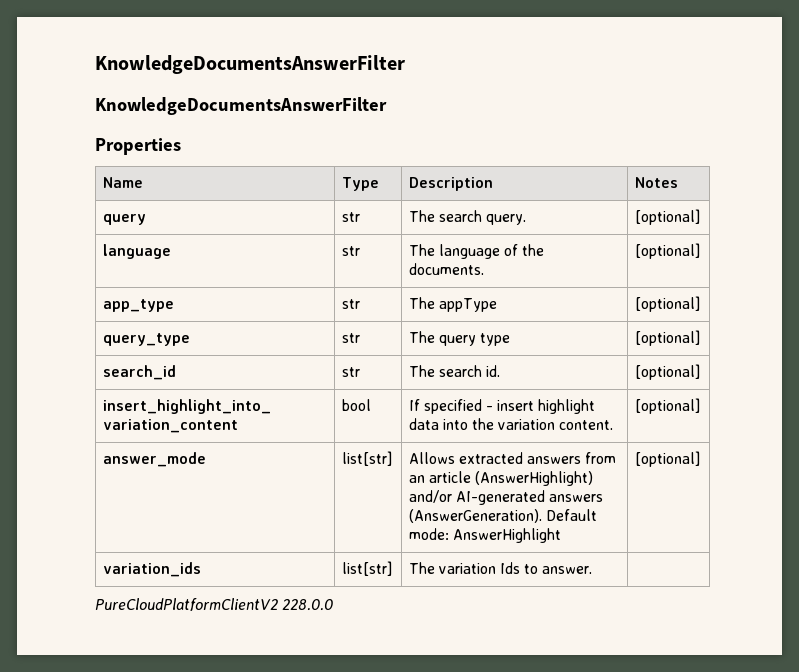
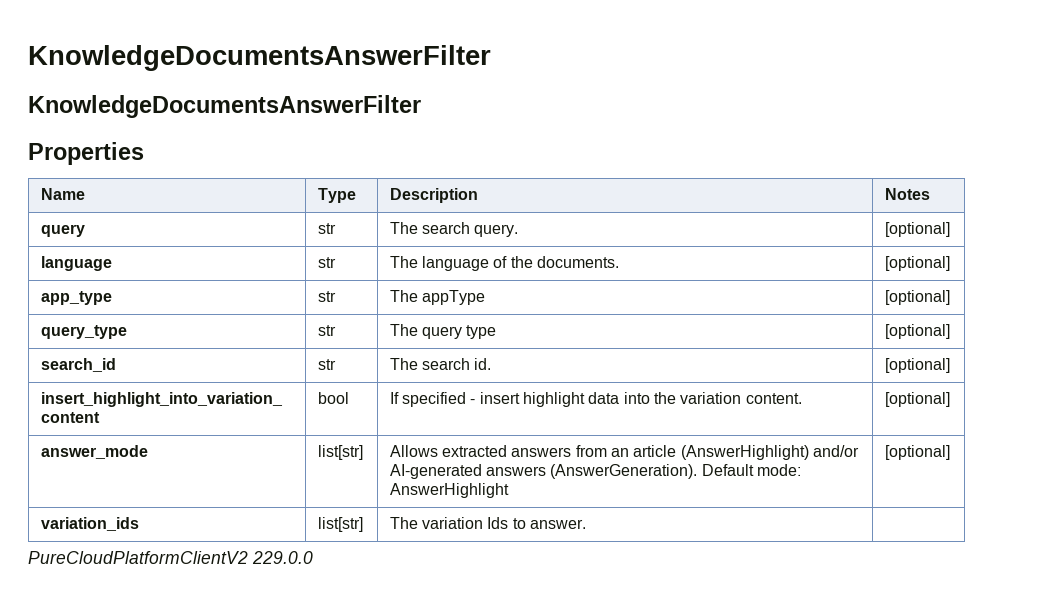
[282,599,334,611] 228.0.0 -> [252,551,313,564] 229.0.0

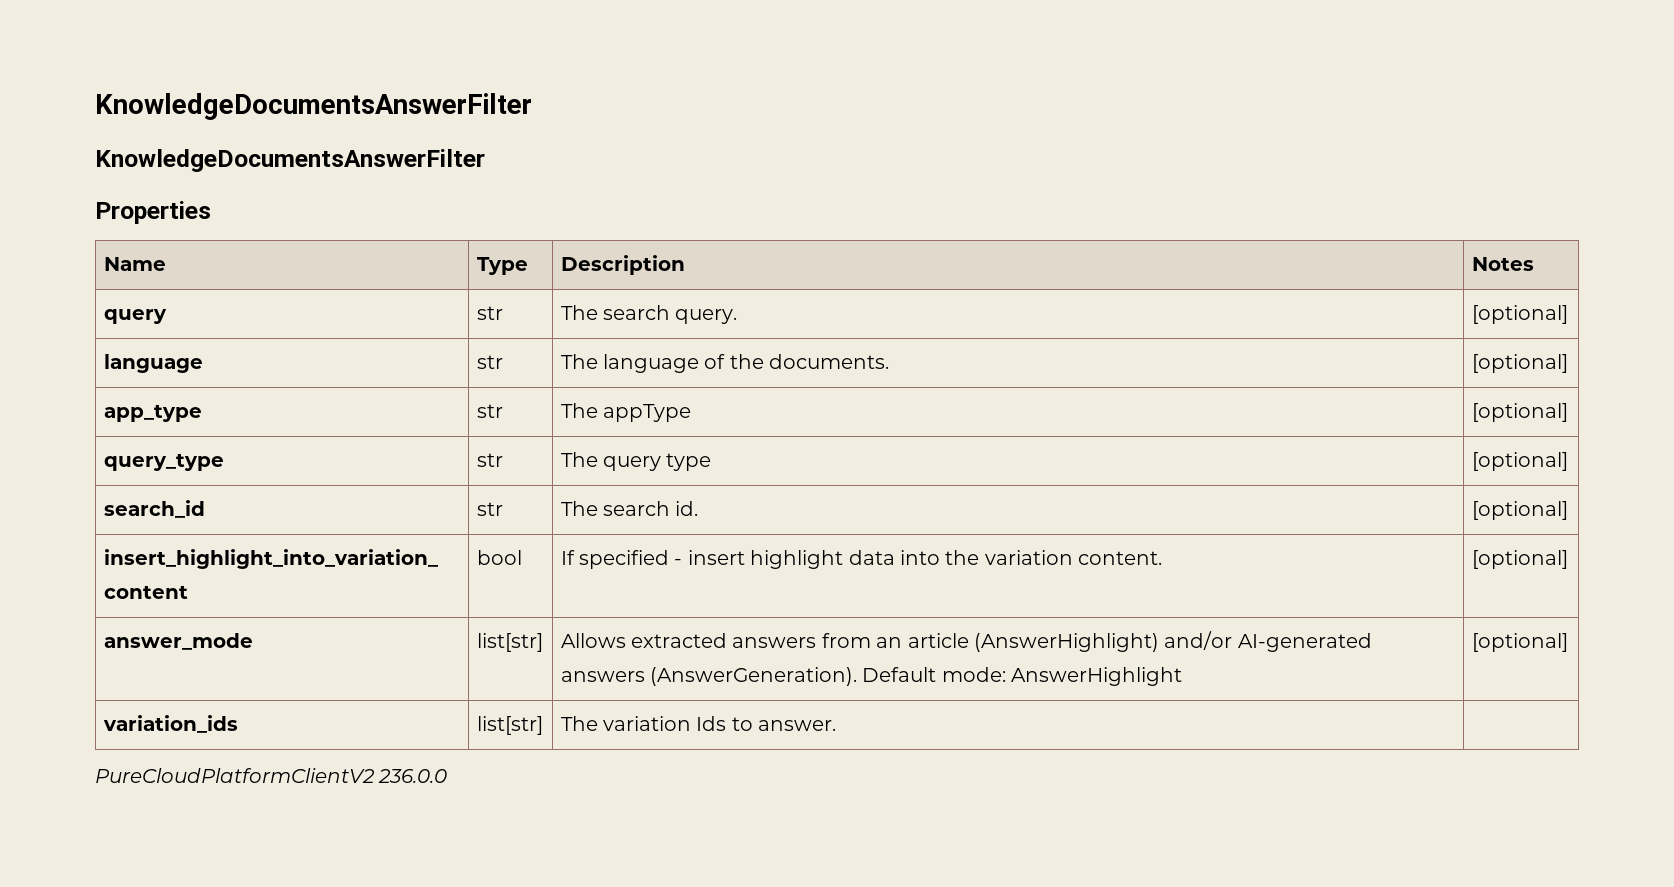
[252,551,313,564] 229.0.0 -> [378,769,448,783] 236.0.0

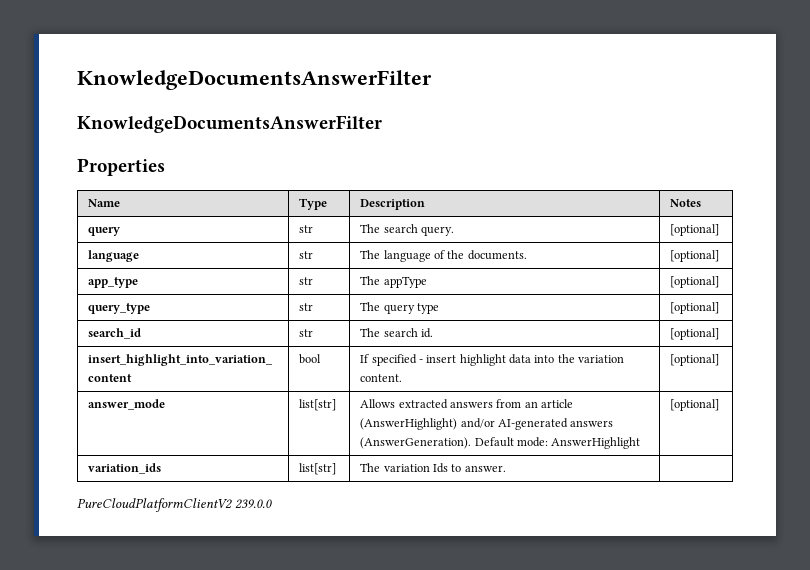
[378,769,448,783] 236.0.0 -> [235,499,272,509] 239.0.0

